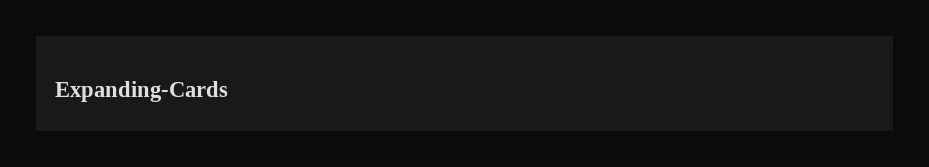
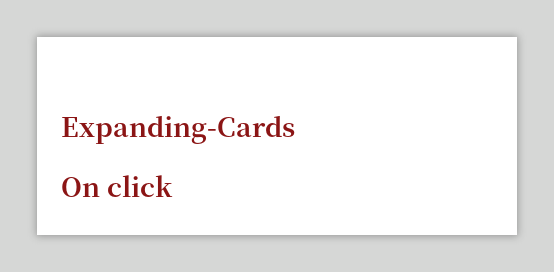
(228, 91) none -> [61,175,174,197] // On click

